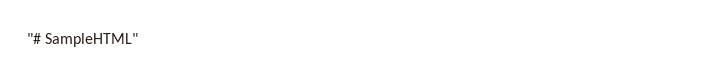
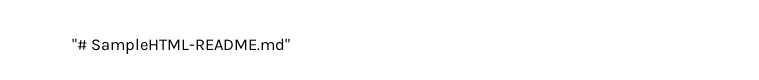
[45,33,139,47] SampleHTML" -> [91,38,291,54] SampleHTML-README.md"

